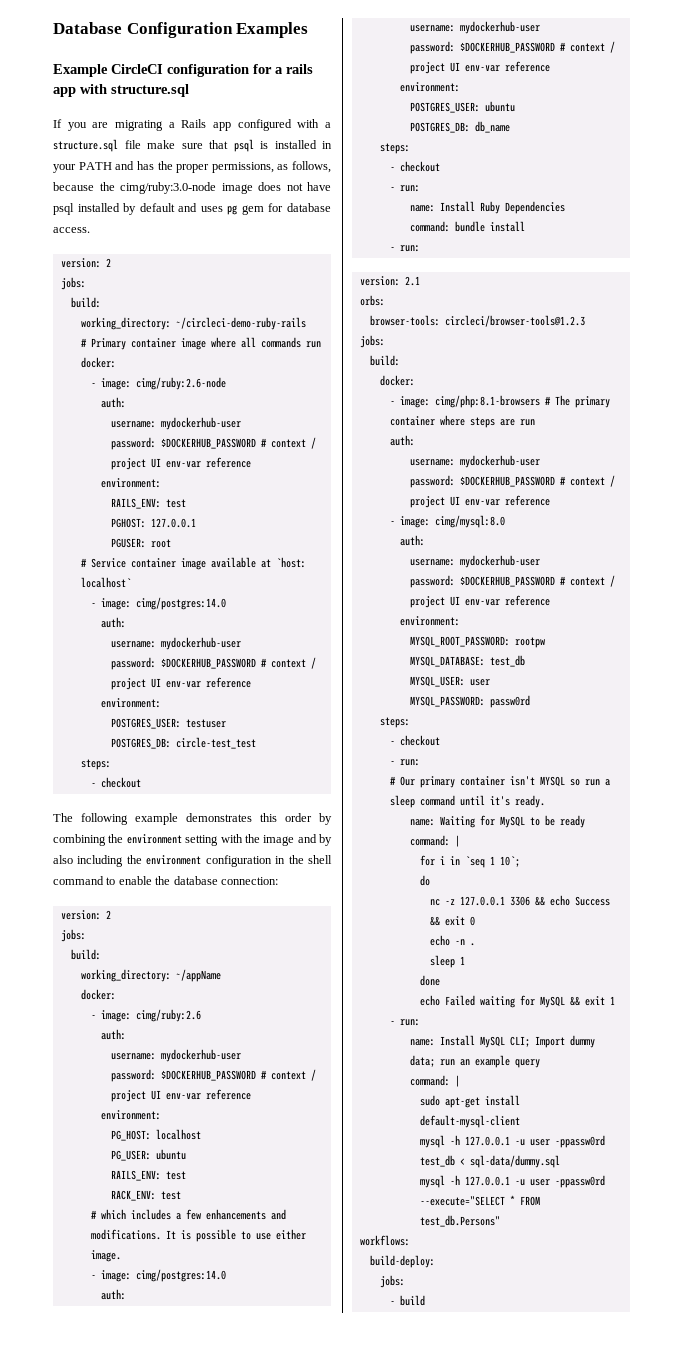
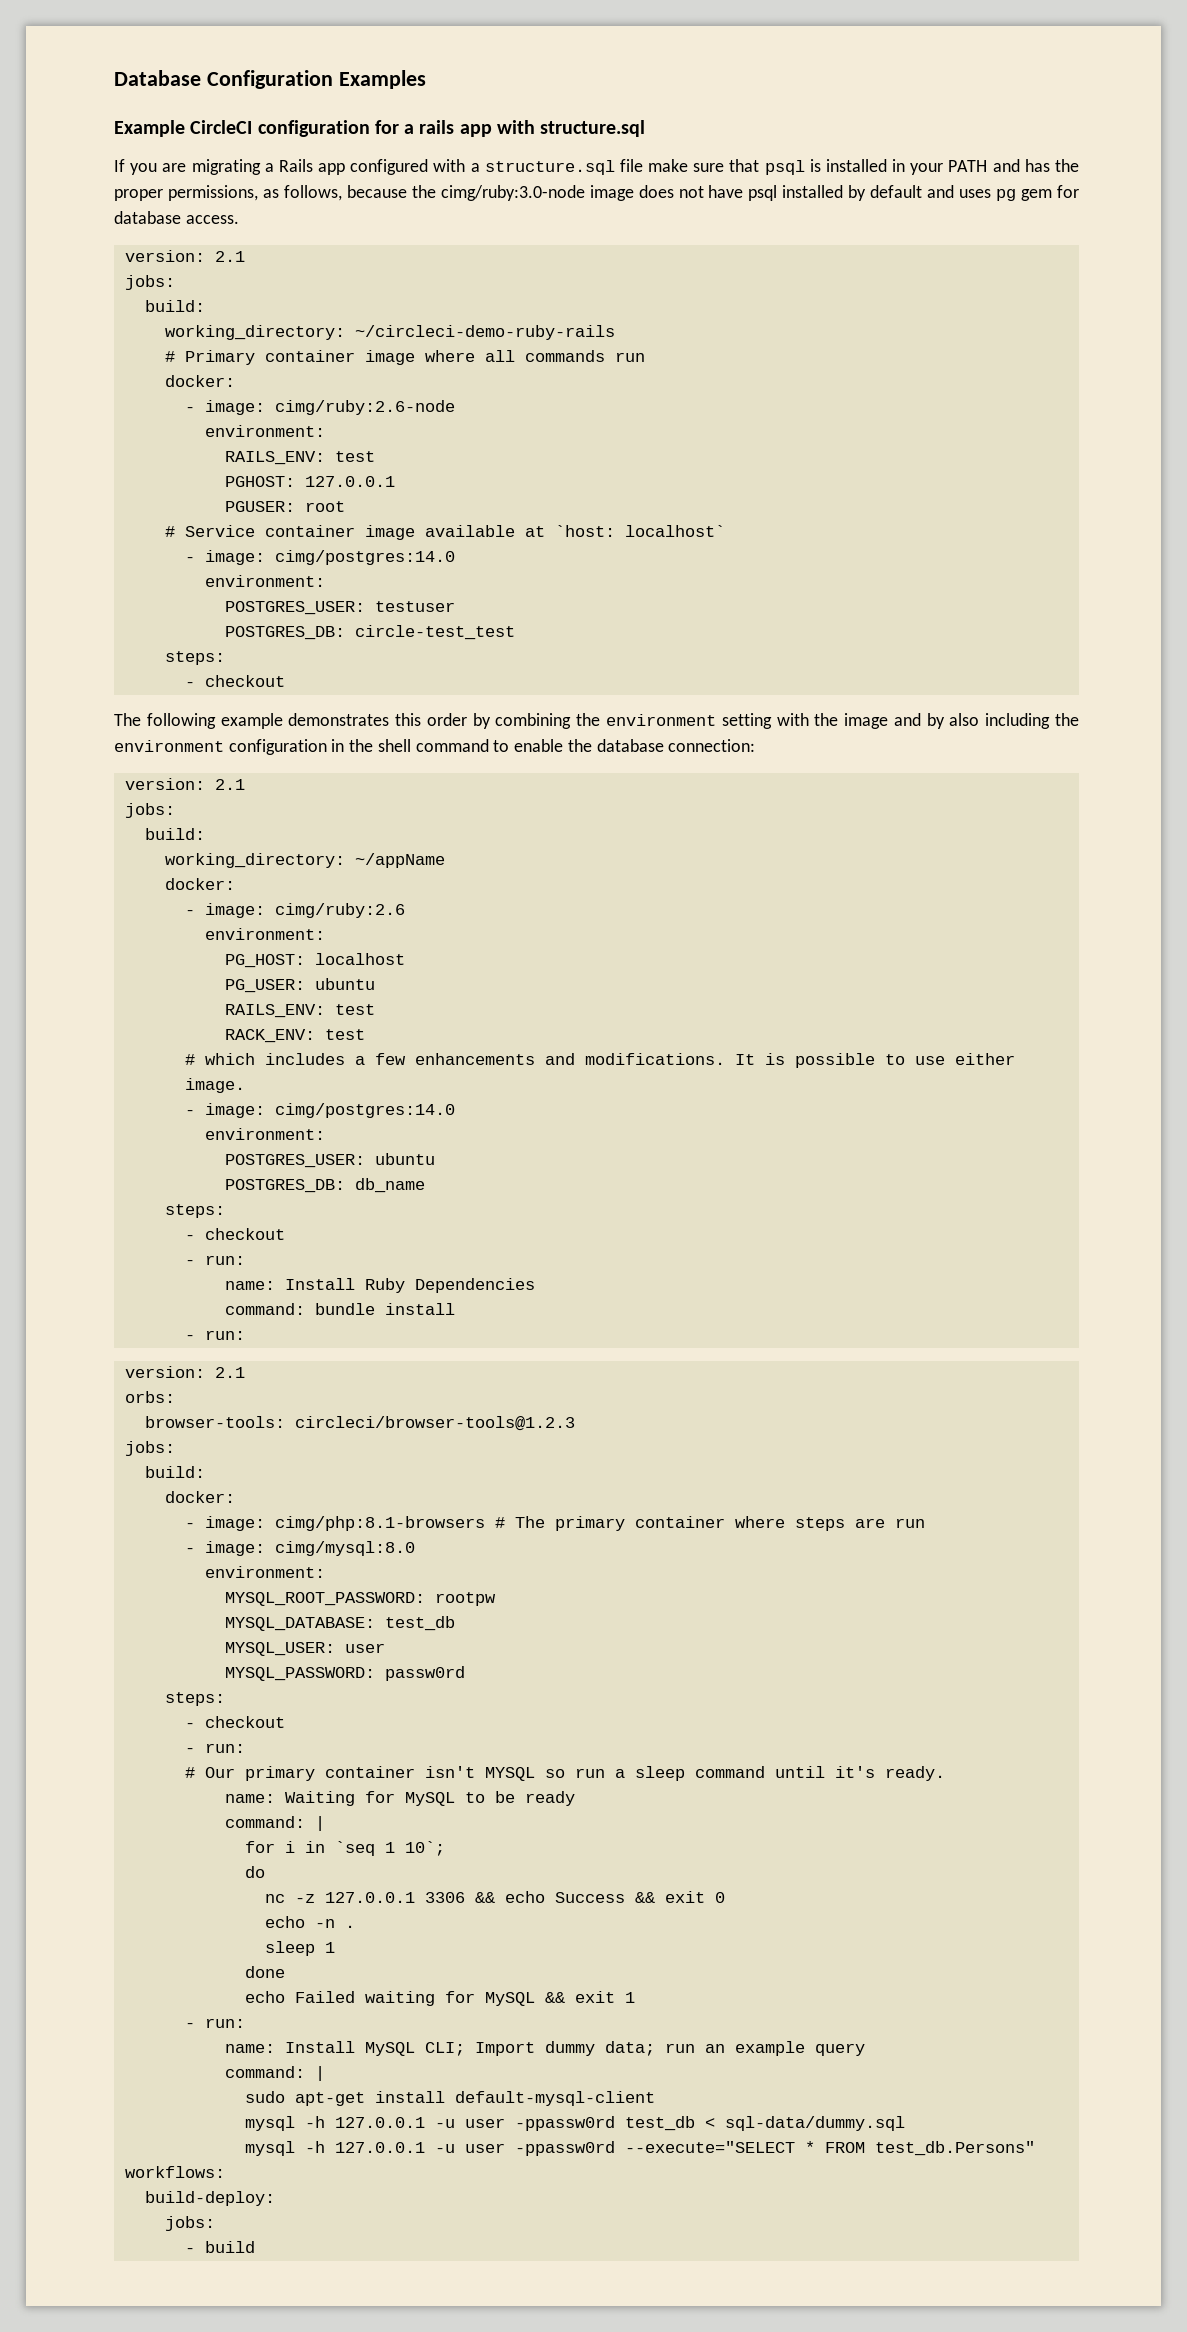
[105,258,111,267] 2 -> [214,251,245,262] 2.1
[100,397,126,408] [110,417,241,430] [110,437,316,450] [110,457,251,470] // auth: // username: mydockerhub-user // password: $DOCKERHUB_PASSWORD # context / project UI env-var reference -> (455, 407) none
[100,617,126,628] [110,637,241,650] [110,657,316,670] [110,677,251,690] // auth: // username: mydockerhub-user // password: $DOCKERHUB_PASSWORD # context / project UI env-var reference -> (455, 557) none
[105,910,111,919] 2 -> [214,779,245,790] 2.1
[100,1029,126,1040] [110,1049,241,1062] [110,1069,316,1082] [110,1089,251,1102] // auth: // username: mydockerhub-user // password: $DOCKERHUB_PASSWORD # context / project UI env-var reference -> (405, 910) none
[100,1289,126,1300] [409,21,540,34] [409,41,615,54] [409,61,550,74] // auth: // username: mydockerhub-user // password: $DOCKERHUB_PASSWORD # context / project UI env-var reference -> (455, 1110) none
[389,435,415,446] [409,455,540,468] [409,475,615,488] [409,495,550,508] [389,515,505,528] [399,535,425,546] [409,555,540,568] [409,575,615,588] [409,595,550,608] auth: // username: mydockerhub-user // password: $DOCKERHUB_PASSWORD # context / project UI env-var reference // - image: cimg/mysql:8.0 // auth: // username: mydockerhub-user // password: $DOCKERHUB_PASSWORD # context / project UI env-var reference -> [184,1541,415,1556] - image: cimg/mysql:8.0

